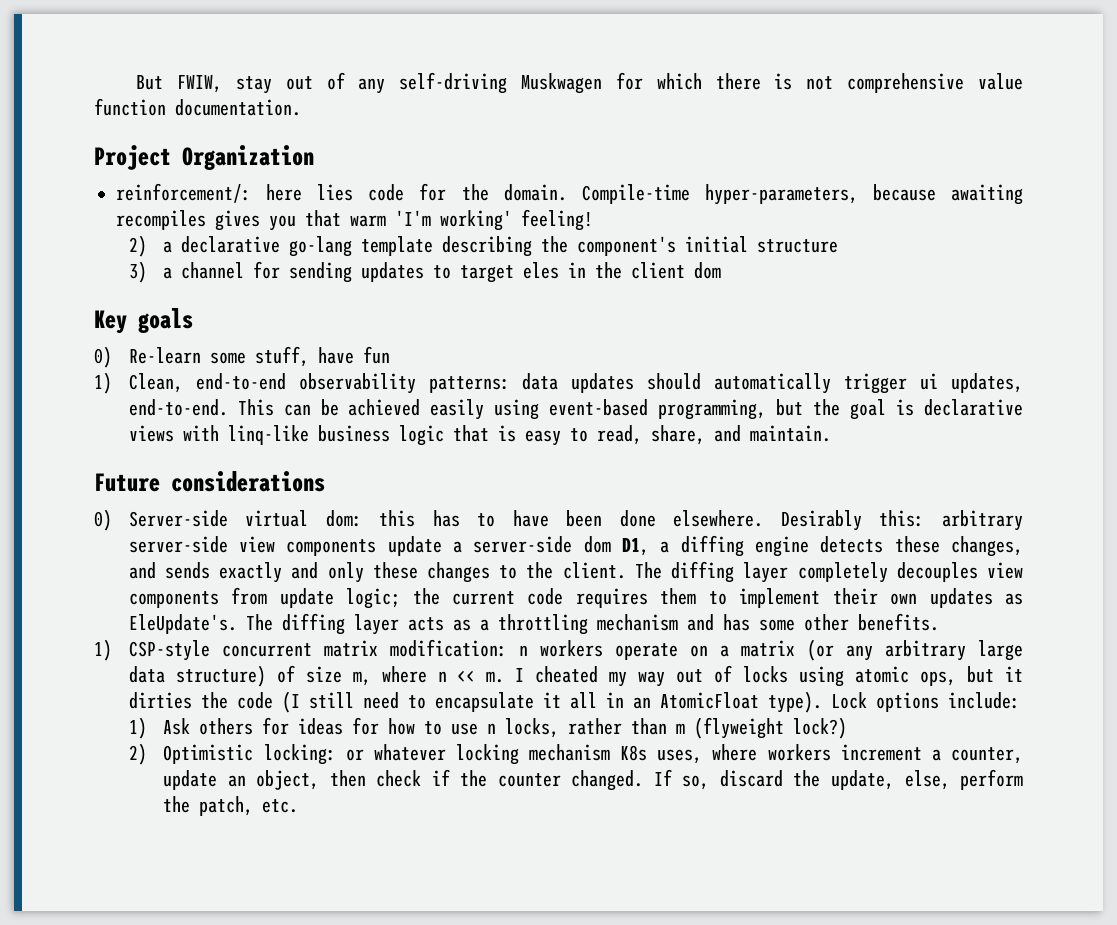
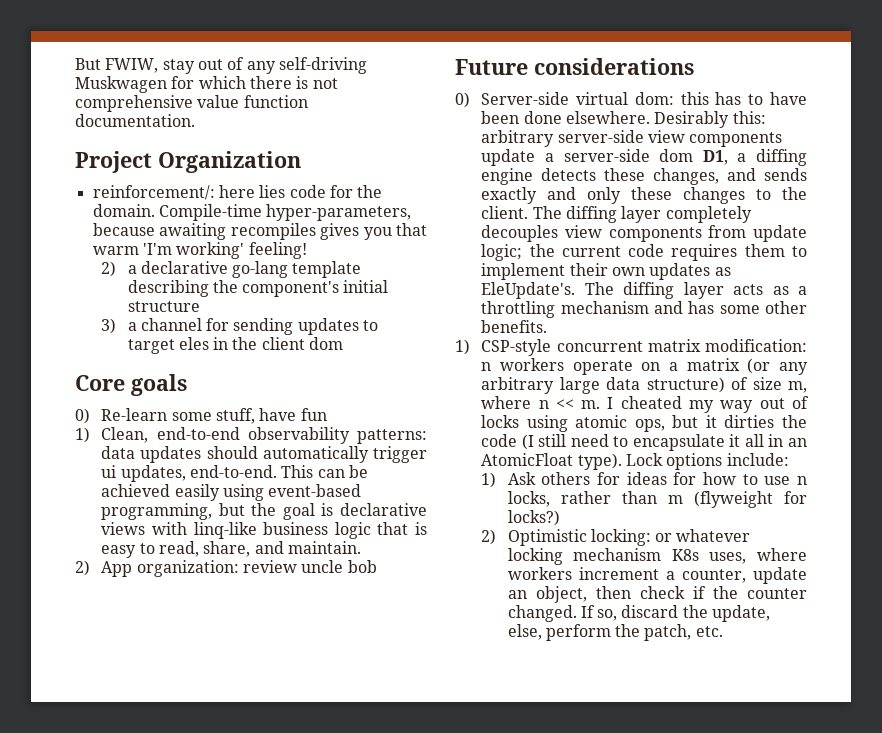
[94,310,127,334] Key -> [75,375,125,391] Core
(831, 433) none -> [75,560,377,577] // 2) App organization: review uncle bob
[793,717,848,739] lock?) -> [784,491,807,504] [507,510,560,526] for locks?)

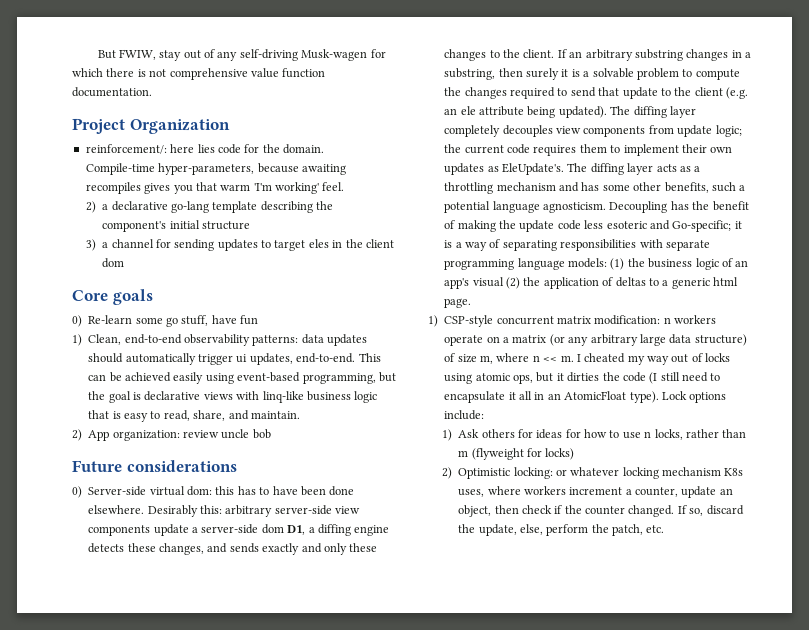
[75,76,167,93] Muskwagen -> [301,49,368,61] Musk-wagen
[248,242,307,259] feeling! -> [322,182,345,191] feel.
(212, 416) none -> [166,317,178,327] go
(529, 212) none -> [557,49,751,61] [444,68,740,80] [444,87,748,99] [444,106,607,118] If an arbitrary substring changes in a substring, then surely it is a solvable problem to compute the changes required to send that update to the client (e.g. an ele attribute being updated).
[481,320,548,333] benefits. -> [664,182,746,193] [444,201,749,213] [444,220,742,232] [444,239,710,251] [444,258,749,270] [444,277,738,289] [444,298,472,308] benefits, such a potential language agnosticism. Decoupling has the benefit of making the update code less esoteric and Go-specific; it is a way of separating responsibilities with separate programming language models: (1) the business logic of an app's visual (2) the application of deltas to a generic html page.
[507,510,560,526] locks?) -> [545,448,575,460] locks)

